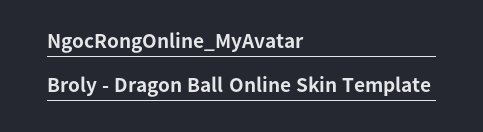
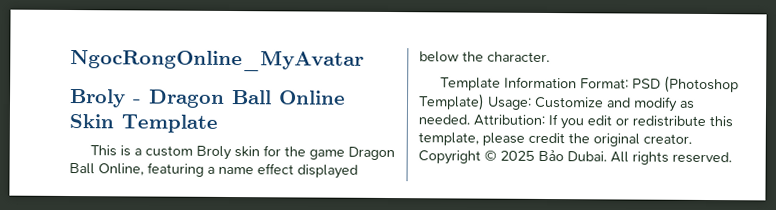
(431, 86) none -> [89,145,395,161] [69,162,358,179] [419,51,550,63] [439,75,739,94] [418,93,695,112] [418,114,733,130] [418,132,692,147] [418,149,732,165] // This is a custom Broly skin for the game Dragon Ball Online, featuring a name effect displayed below the character. // Template Information Format: PSD (Photoshop Template) Usage: Customize and modify as needed. Attribution: If you edit or redistribute this template, please credit the original creator. Copyright © 2025 Bảo Dubai. All rights reserved.

